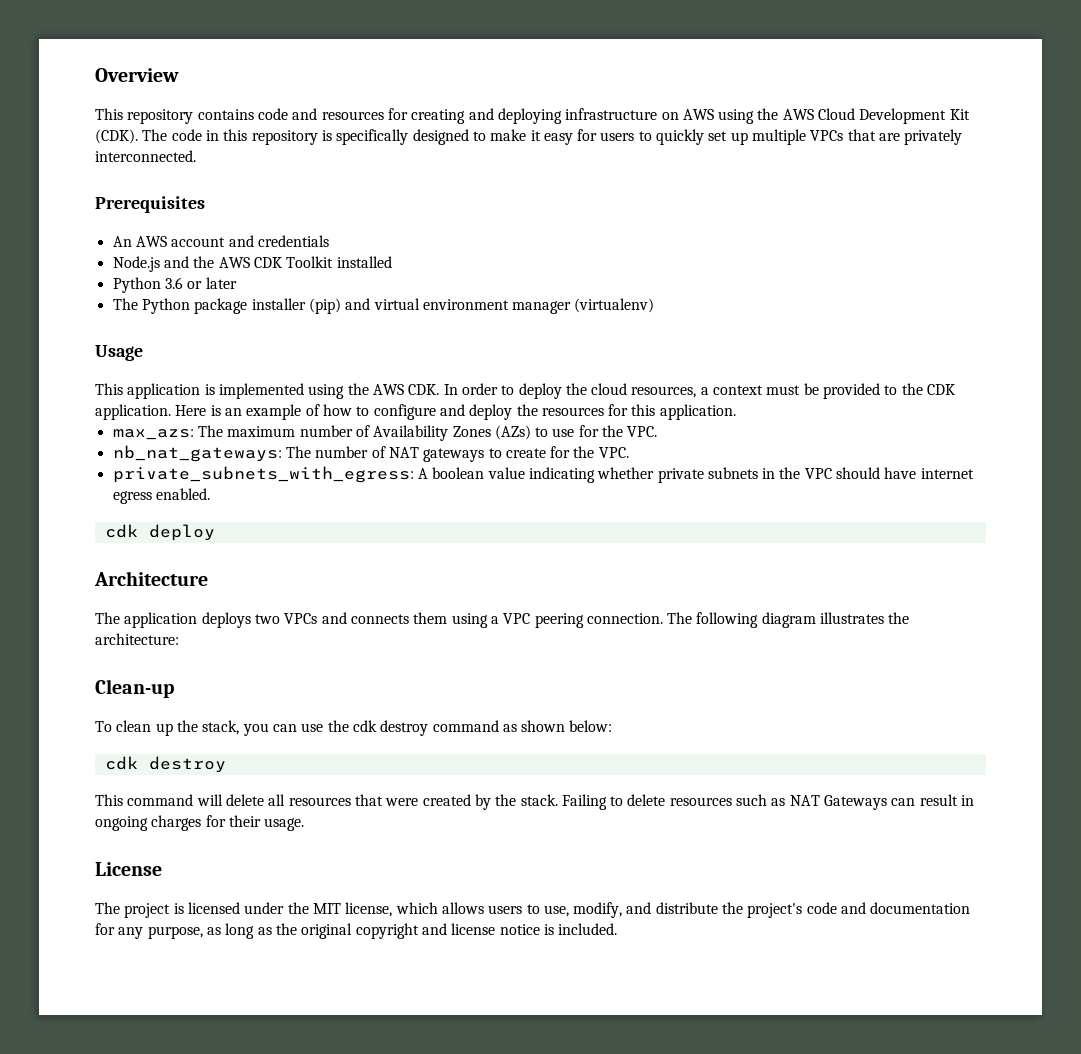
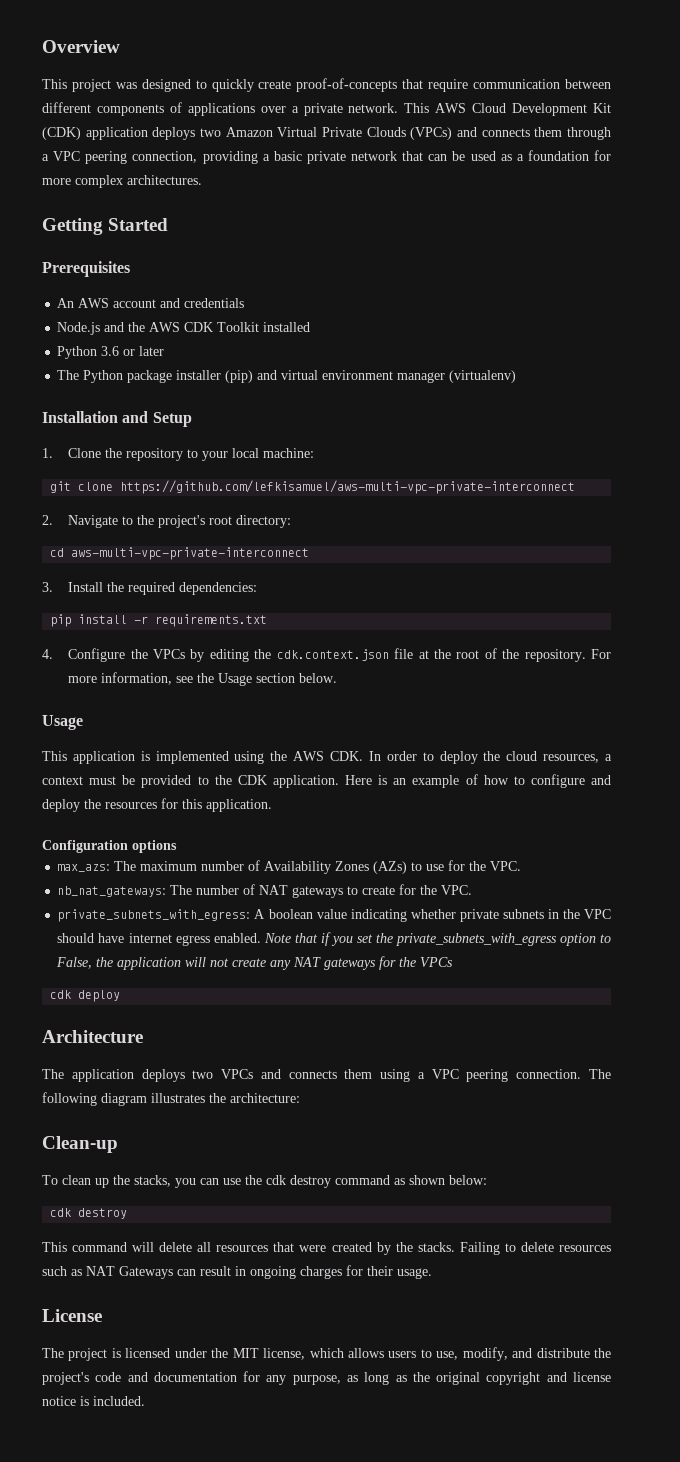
[127,108,970,124] [95,129,963,145] [95,150,196,162] repository contains code and resources for creating and deploying infrastructure on AWS using the AWS Cloud Development Kit (CDK). The code in this repository is specifically designed to make it easy for users to quickly set up multiple VPCs that are privately interconnected. -> [71,78,612,92] [42,102,611,116] [42,127,611,140] [42,150,611,164] [42,175,202,188] [42,218,169,235] project was designed to quickly create proof-of-concepts that require communication between different components of applications over a private network. This AWS Cloud Development Kit (CDK) application deploys two Amazon Virtual Private Clouds (VPCs) and connects them through a VPC peering connection, providing a basic private network that can be used as a foundation for more complex architectures. // Getting Started
(655, 305) none -> [42,411,192,427] [42,448,315,461] [50,480,576,494] [42,515,292,528] [50,547,310,560] [42,582,258,595] [50,614,268,627] [42,648,611,662] [68,672,338,686] // Installation and Setup // 1. Clone the repository to your local machine: // git clone https://github.com/lefkisamuel/aws-multi-vpc-private-interconnect // 2. Navigate to the project's root directory: // cd aws-multi-vpc-private-interconnect // 3. Install the required dependencies: // pip install -r requirements.txt // 4. Configure the VPCs by editing the cdk.context.json file at the root of the repository. For more information, see the Usage section below.
(736, 412) none -> [42,840,177,853] // Configuration options
(210, 494) none -> [263,932,612,946] [56,956,454,970] Note that if you set the private_subnets_with_egress option to False, the application will not create any NAT gateways for the VPCs
[202,720,240,735] stack, -> [134,1175,171,1187] stacks,
[520,794,558,806] stack. -> [417,1242,455,1252] stacks.

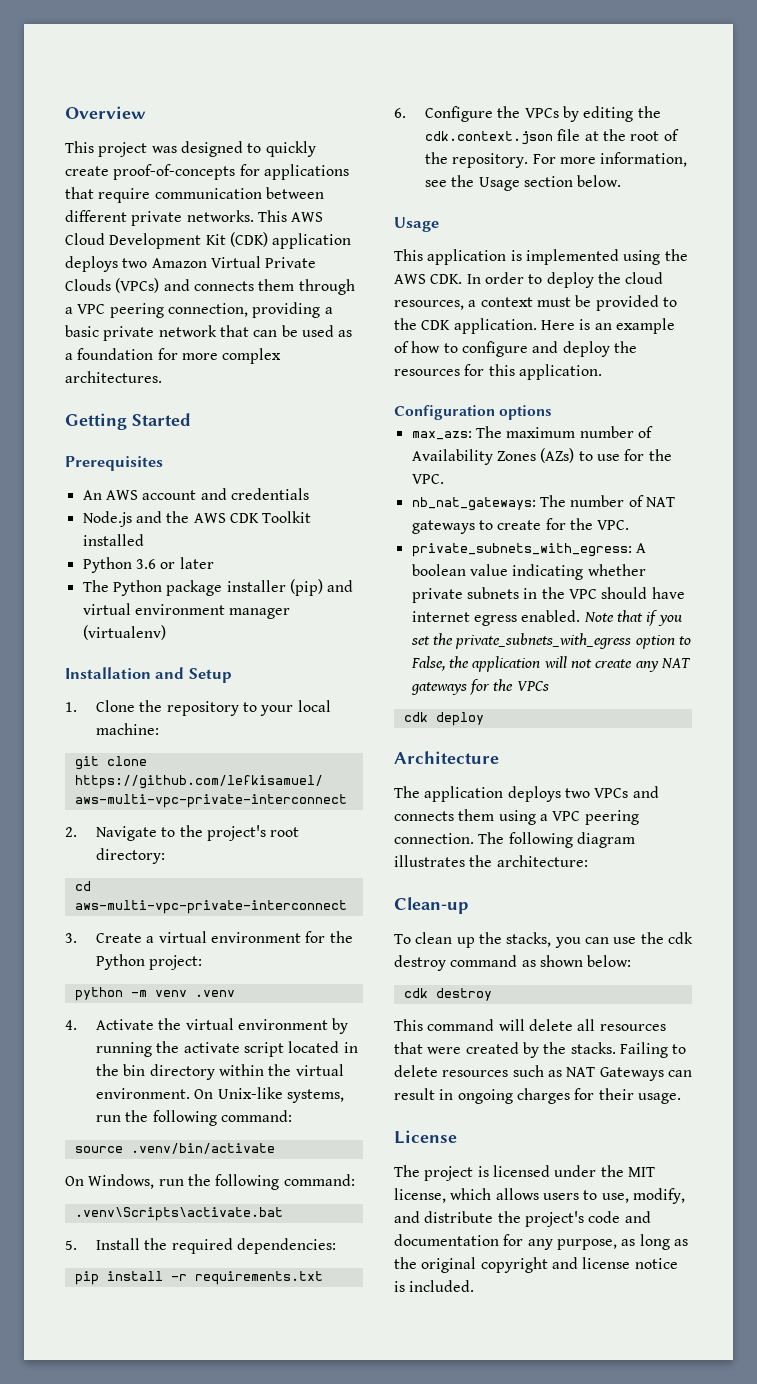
(398, 85) none -> [239,164,349,180] for applications
[96,102,399,116] components of applications over a private network. -> [131,210,254,226] private networks.
(53, 587) none -> [95,931,353,943] [95,954,203,970] [74,987,235,1001] [65,1018,349,1034] [95,1041,358,1057] [95,1064,344,1080] [95,1087,344,1103] [95,1110,292,1126] [74,1143,275,1154] [65,1174,355,1190] [74,1207,283,1221] [65,1240,77,1250] Create a virtual environment for the Python project: // python -m venv .venv // 4. Activate the virtual environment by running the activate script located in the bin directory within the virtual environment. On Unix-like systems, run the following command: // source .venv/bin/activate // On Windows, run the following command: // .venv\Scripts\activate.bat // 5.
[42,649,53,659] 4. -> [394,108,406,118] 6.

